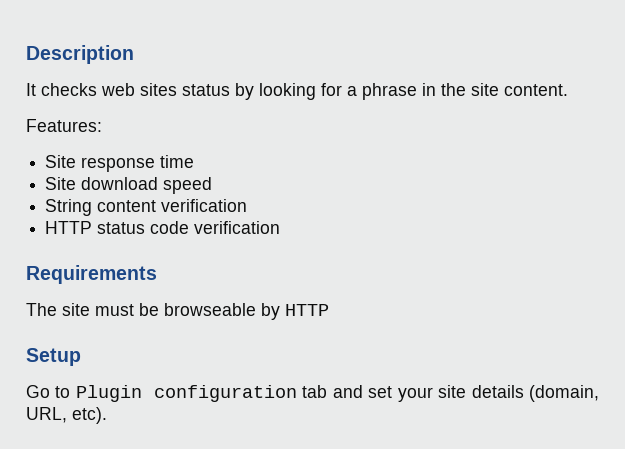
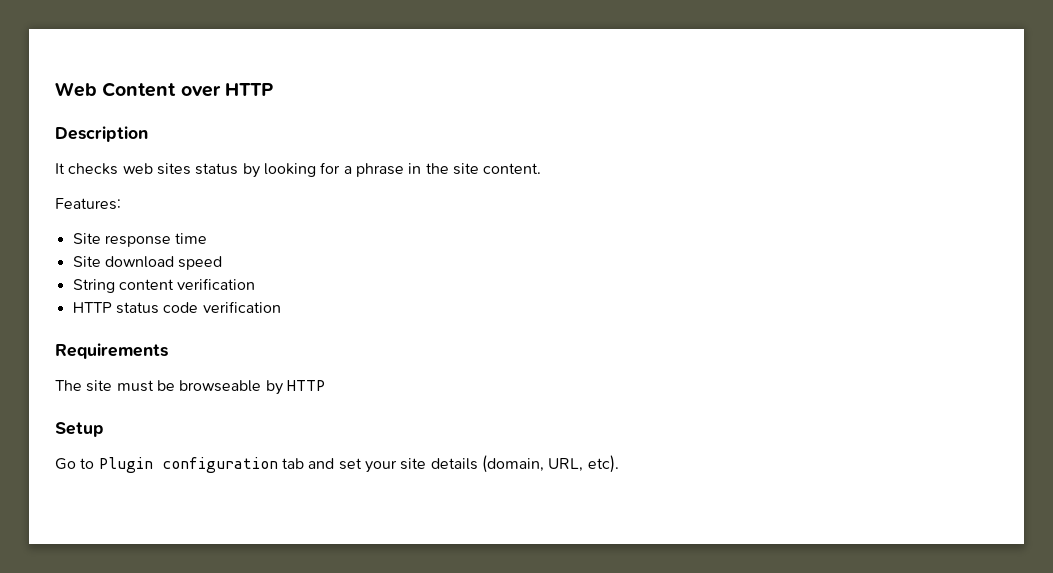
(26, 54) none -> [55,82,273,97] Web Content over HTTP //

